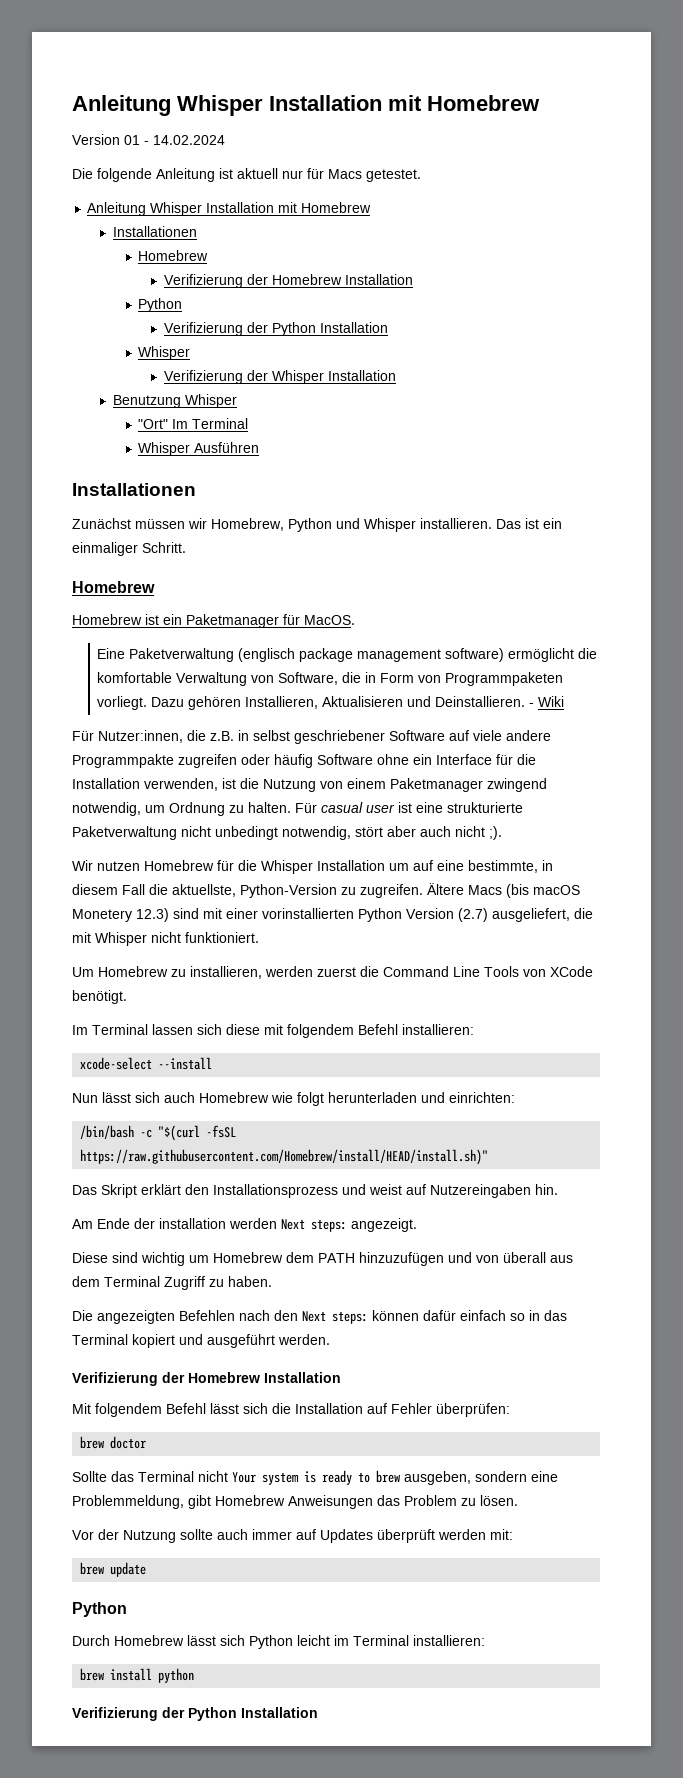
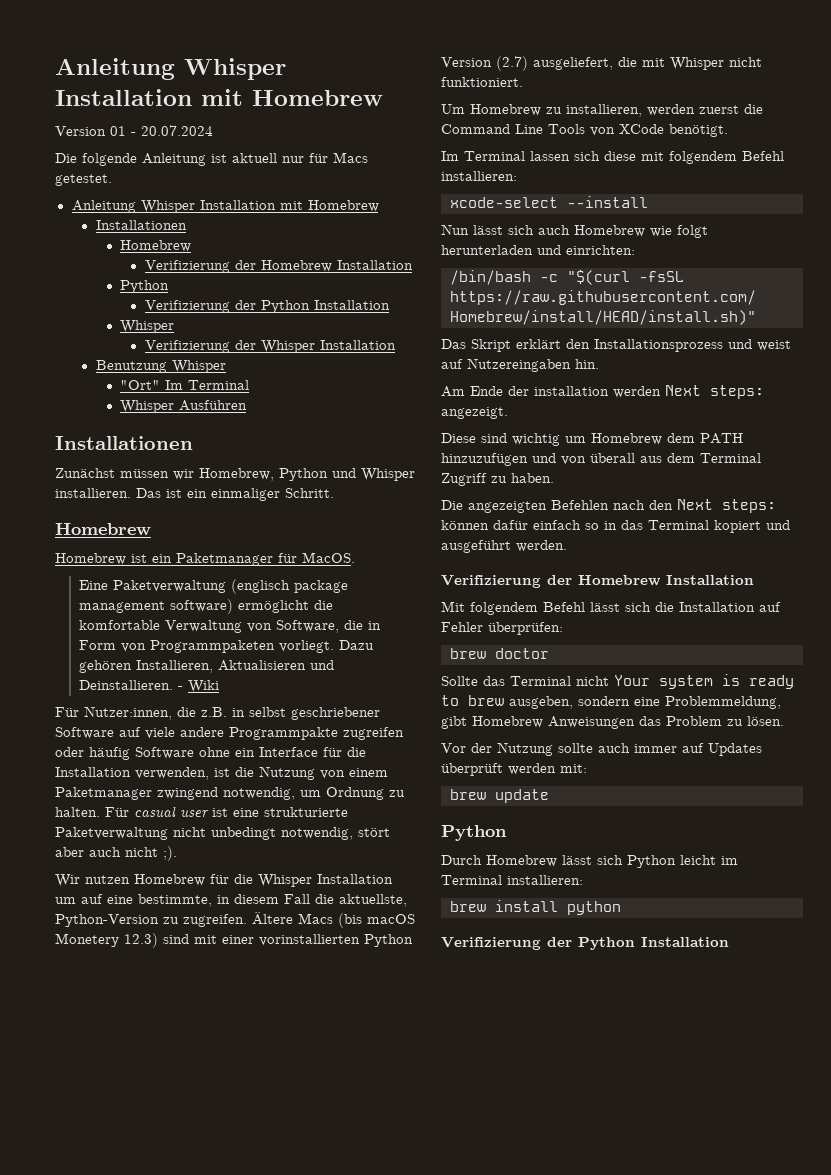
[153,135,225,145] 14.02.2024 -> [141,125,213,136] 20.07.2024

